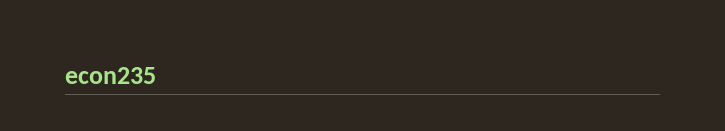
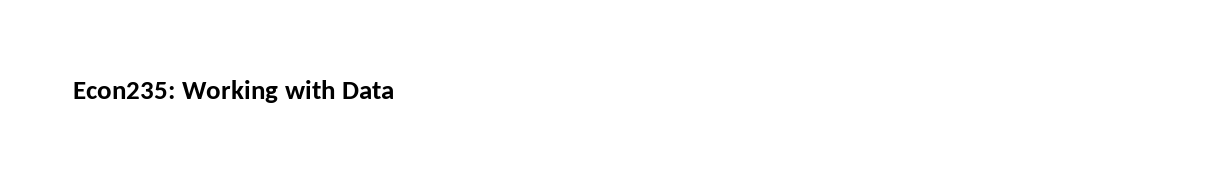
[65,67,156,84] econ235 -> [73,80,395,103] Econ235: Working with Data

